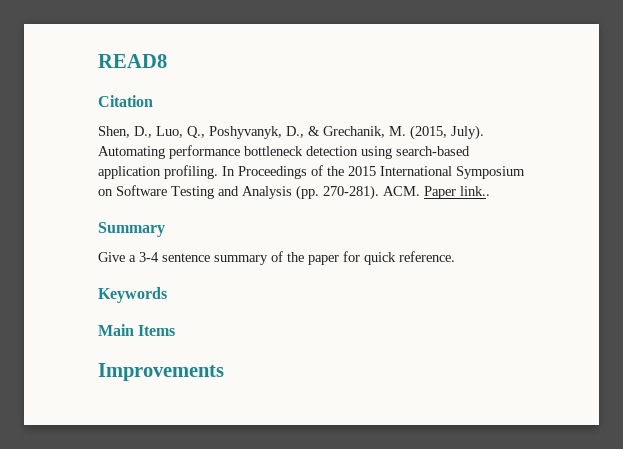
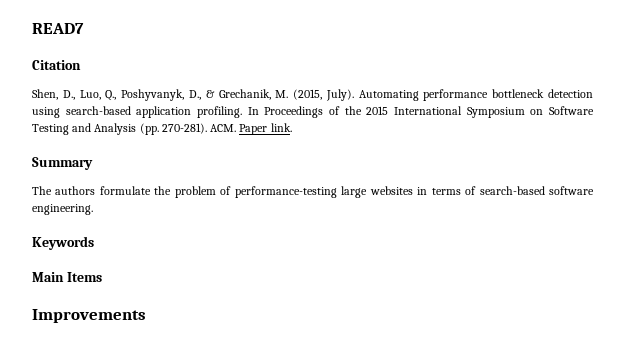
[98,54,167,68] READ8 -> [32,23,84,34] READ7
[460,186,490,196] link.. -> [270,123,292,132] link.
[98,251,455,265] Give a 3-4 sentence summary of the paper for quick reference. -> [32,186,594,198] [32,204,93,215] The authors formulate the problem of performance-testing large websites in terms of search-based software engineering.

